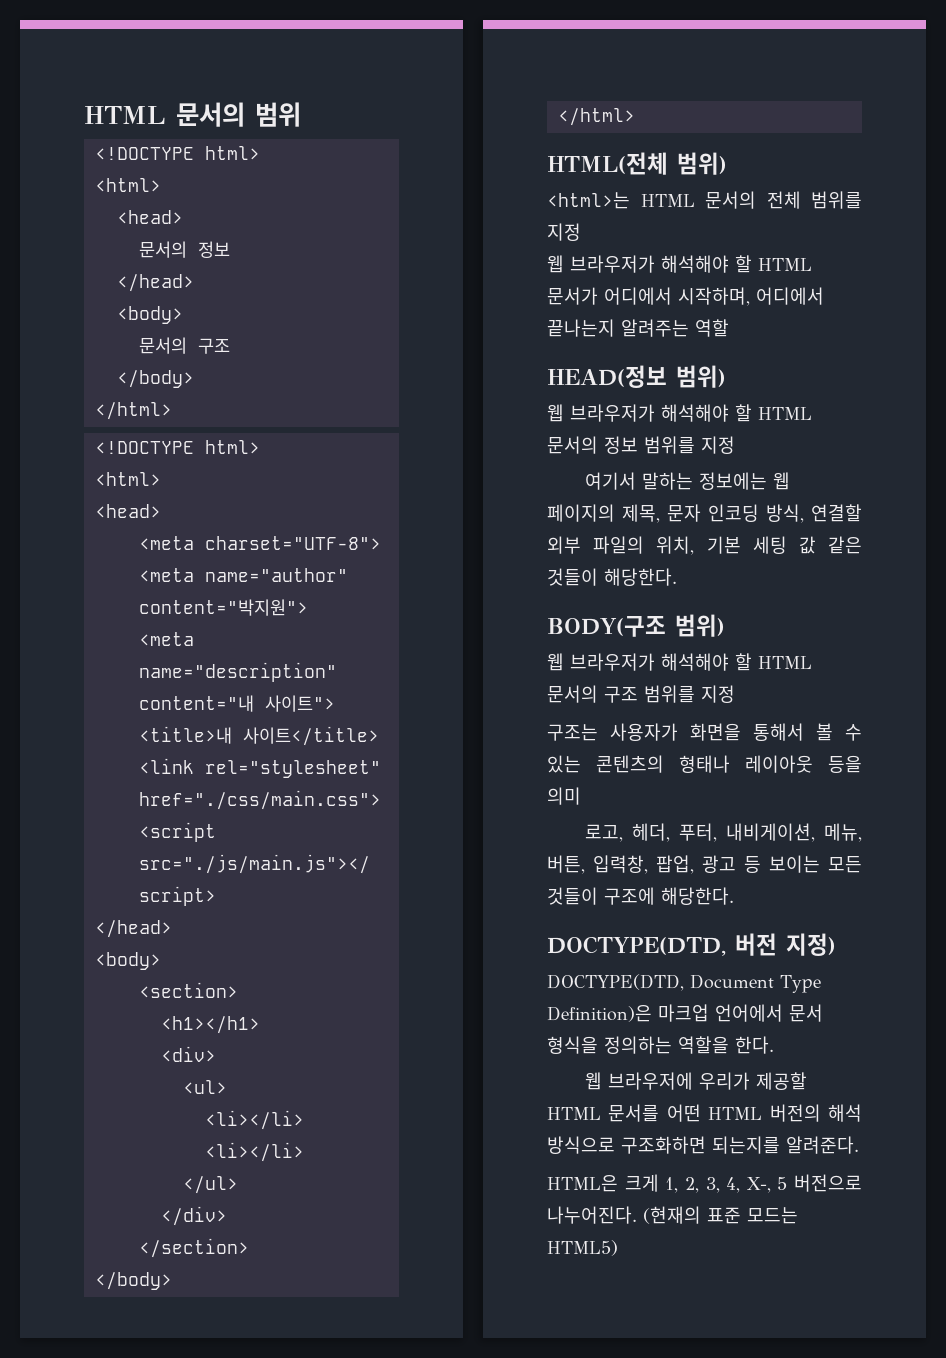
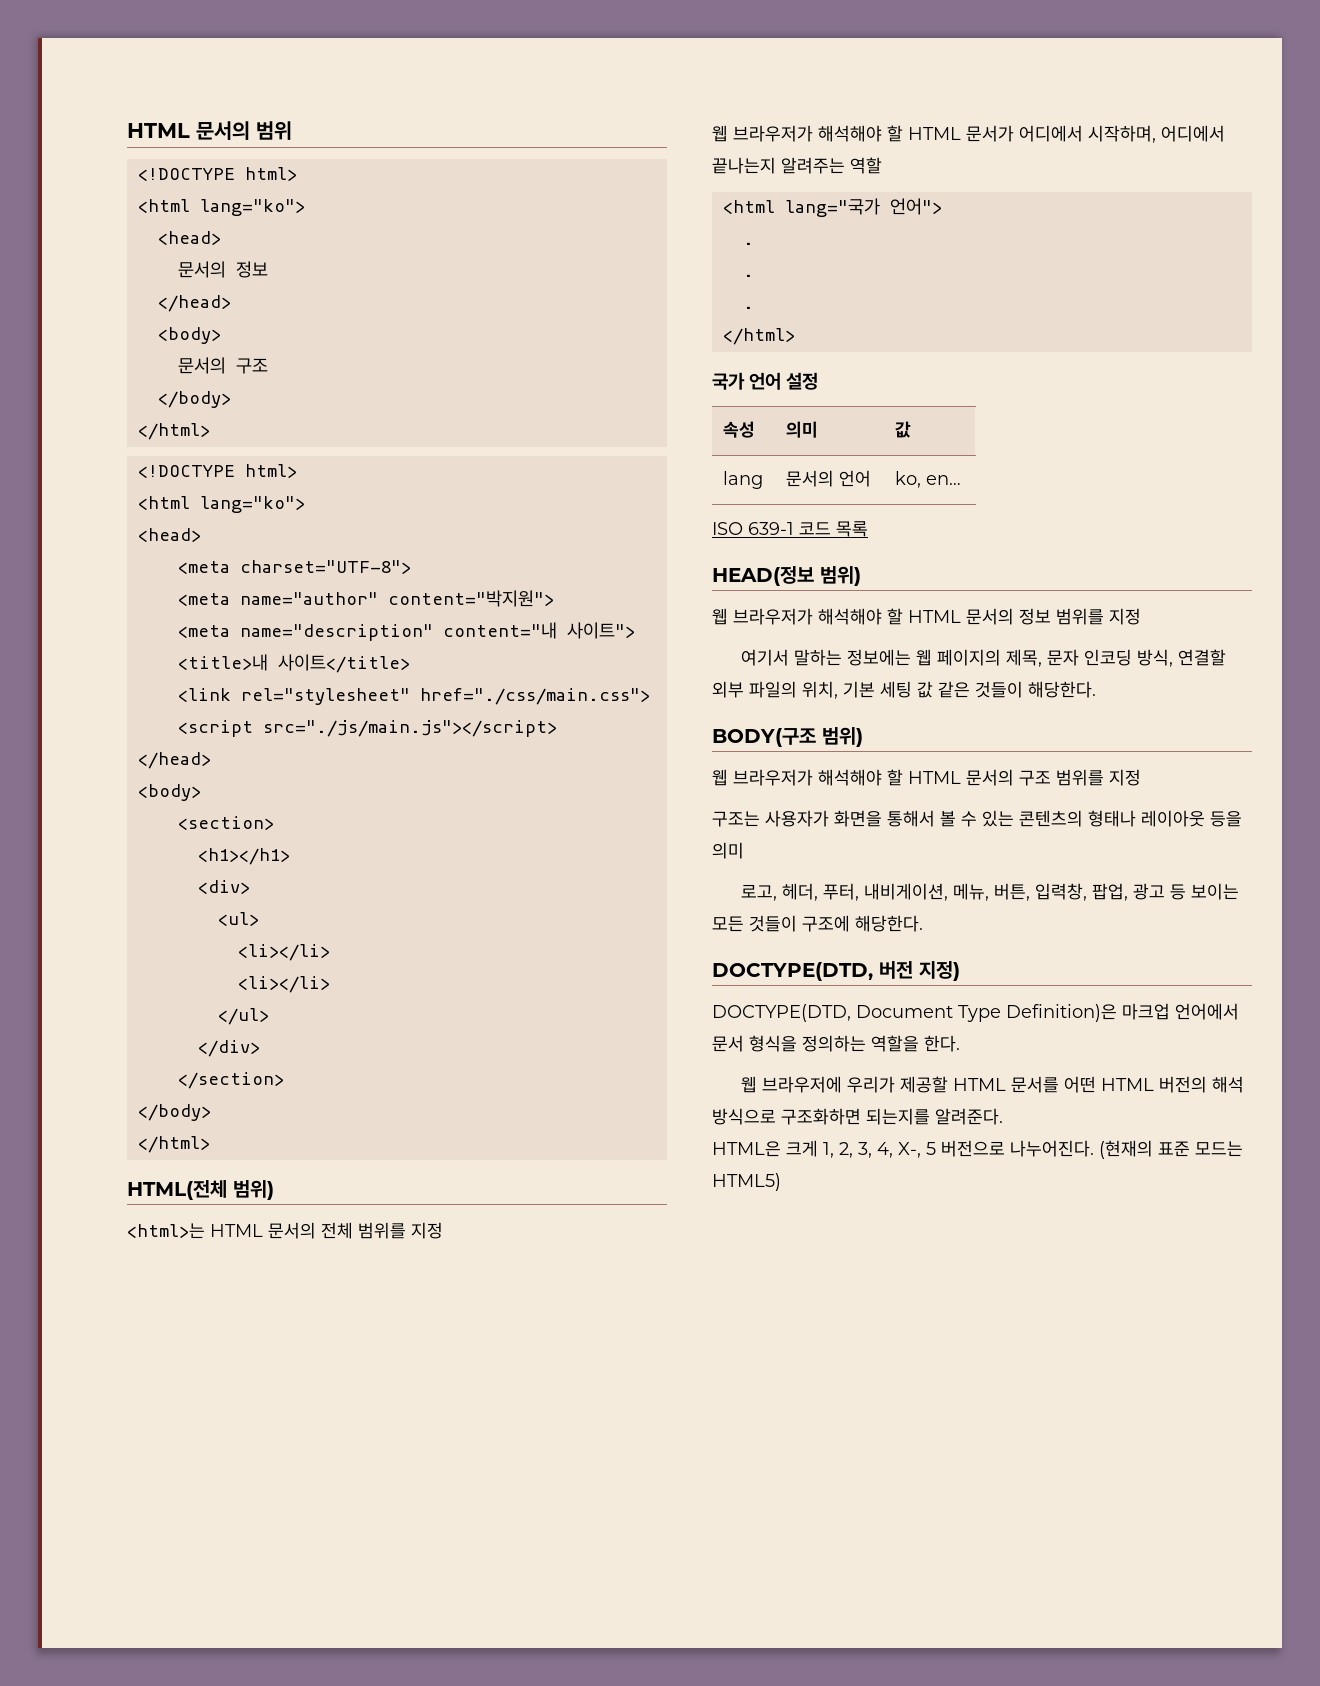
[94,178,161,192] <html> -> [137,199,305,216] <html lang="ko">
[94,472,161,486] <html> -> [137,496,305,513] <html lang="ko">
(729, 328) none -> [722,198,942,217] [742,242,754,245] [742,274,754,277] [742,306,754,309] [722,328,795,345] [712,372,819,390] [723,421,756,438] [786,421,819,438] [895,421,912,438] [723,471,764,489] [786,470,872,487] [895,471,962,488] [712,521,868,537] // <html lang="국가 언어"> // . // . // . // </html> // 국가 언어 설정 // 속성 | 의미 | 값 // lang | 문서의 언어 | ko, en… // ISO 639-1 코드 목록

